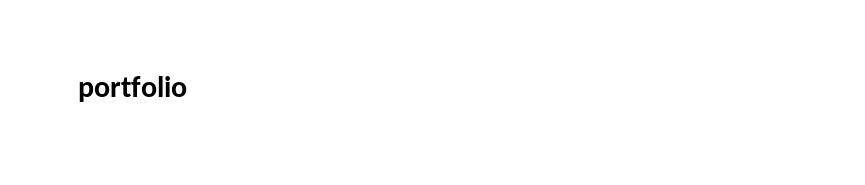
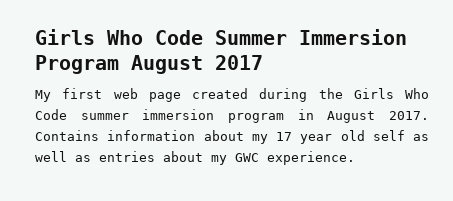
[78,76,187,102] portfolio -> [35,29,407,45] [35,55,263,74] [35,88,429,102] [35,109,430,123] [35,130,429,144] [35,151,355,165] Girls Who Code Summer Immersion Program August 2017 // My first web page created during the Girls Who Code summer immersion program in August 2017. Contains information about my 17 year old self as well as entries about my GWC experience.

